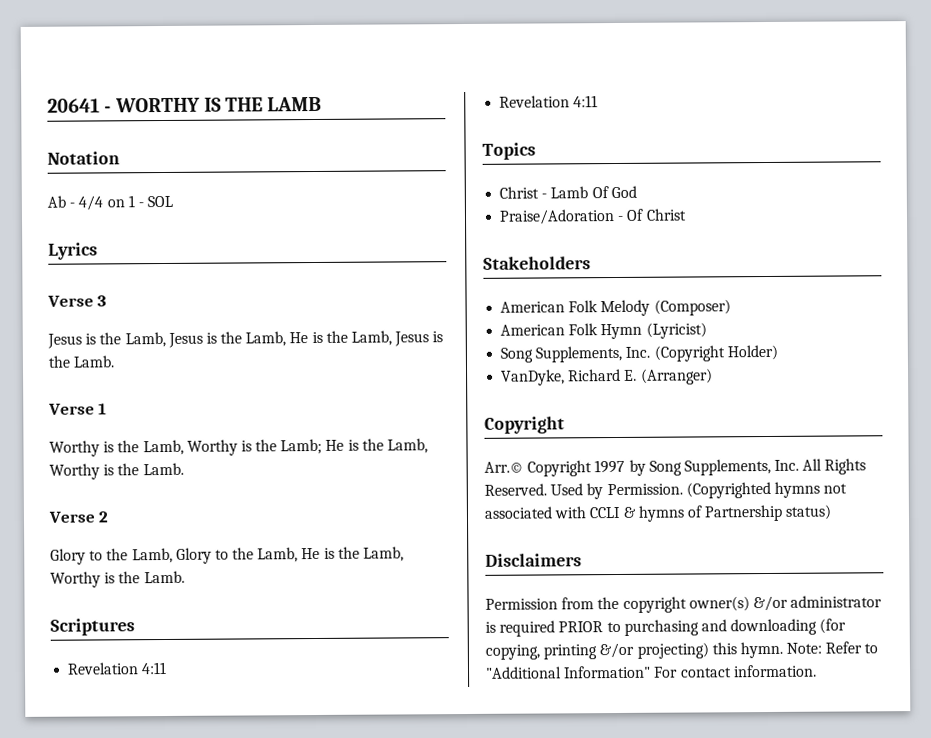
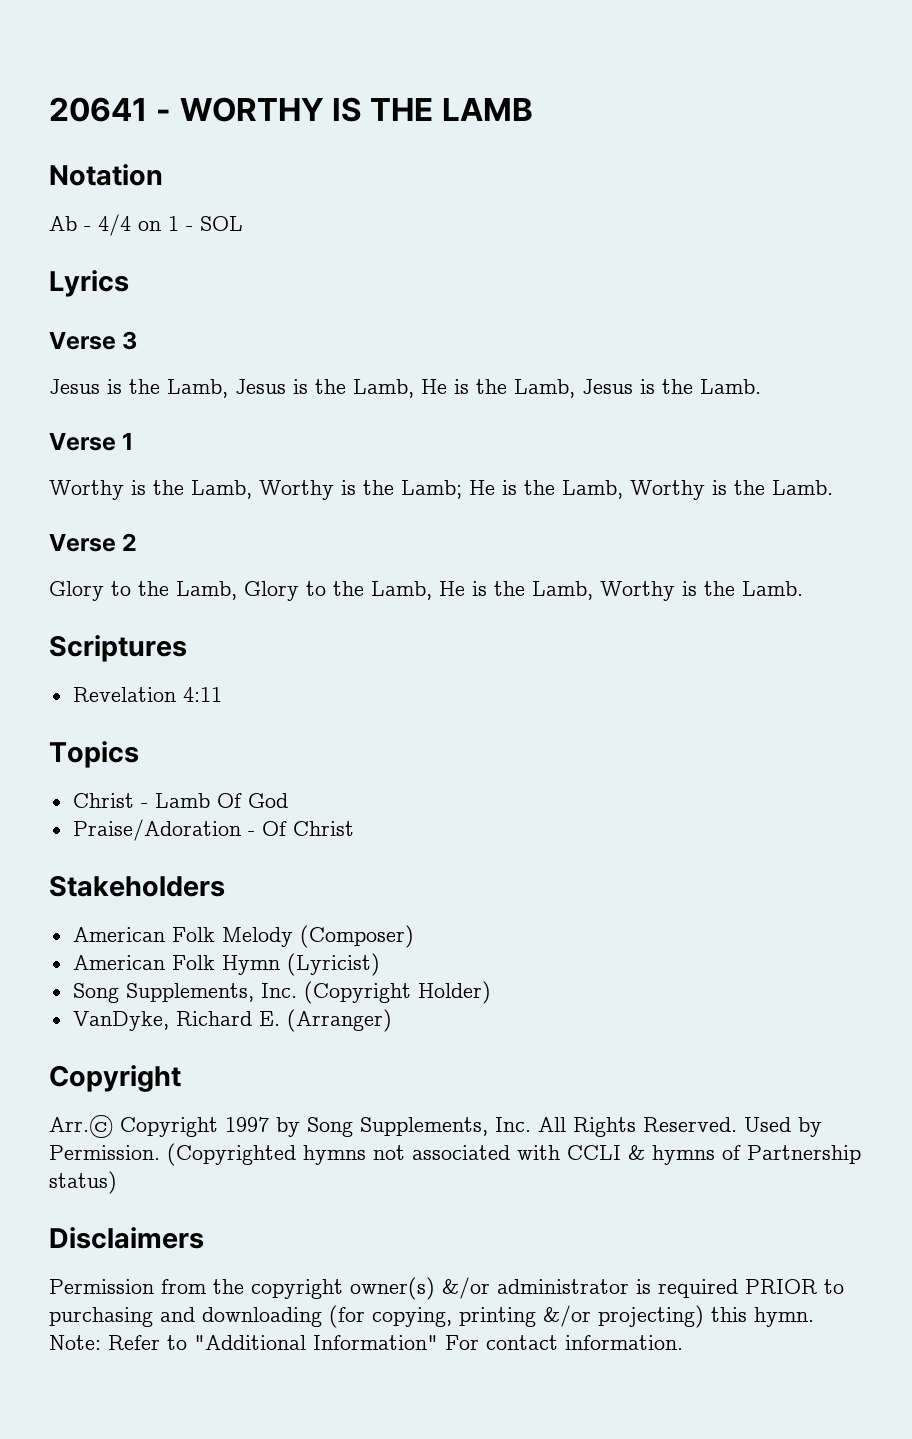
[499,95,599,108] // Revelation 4:11 -> (222, 694) none

